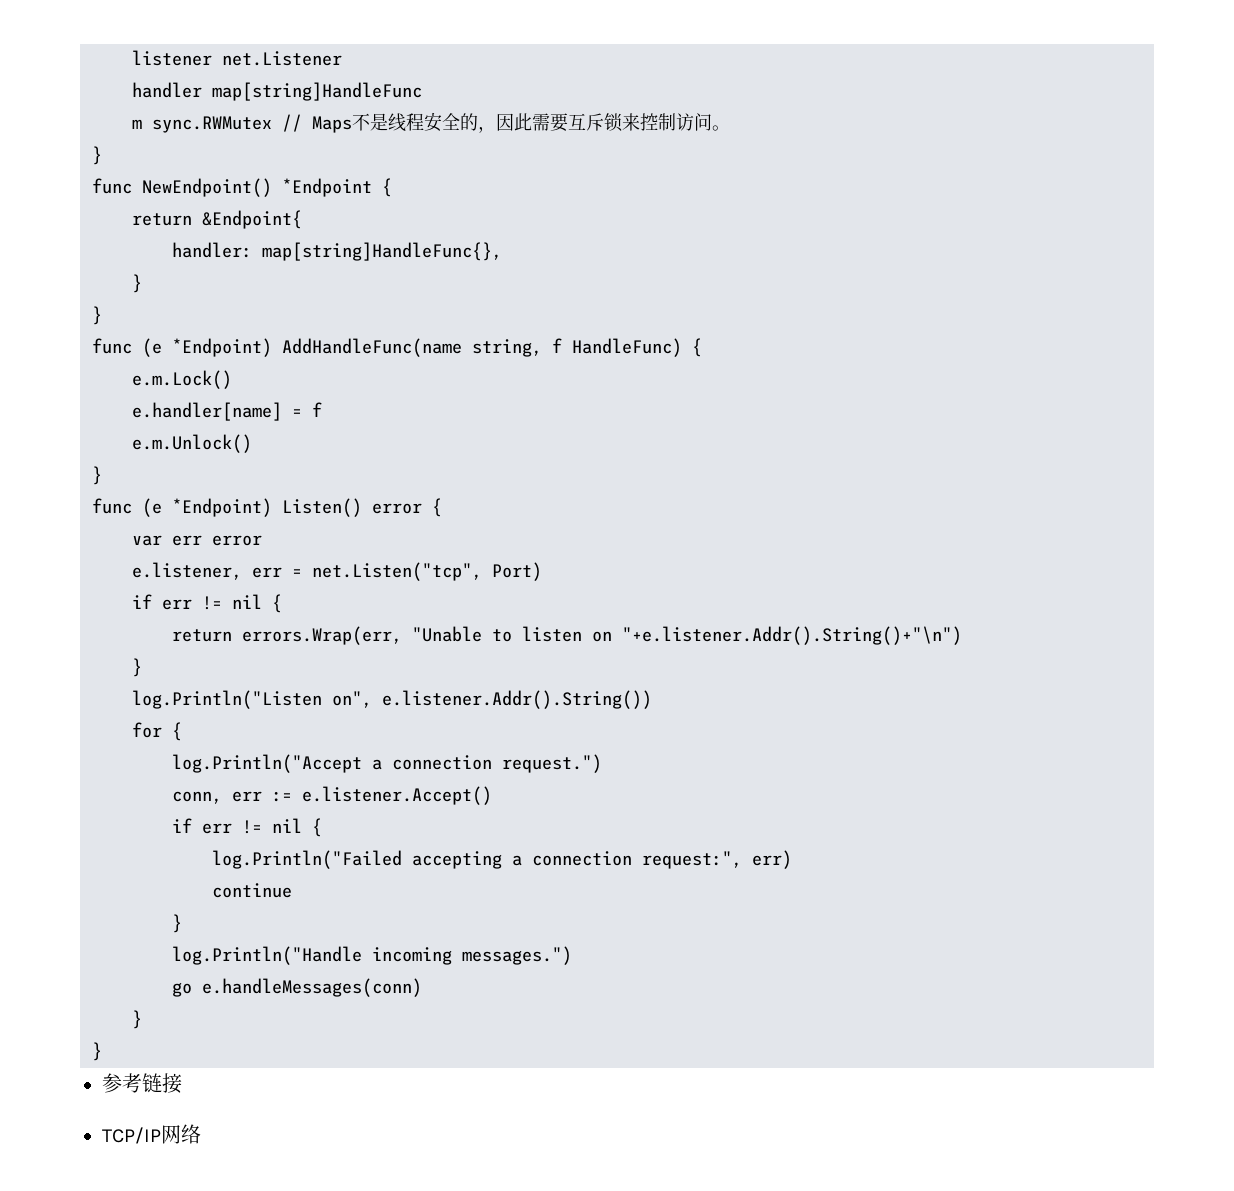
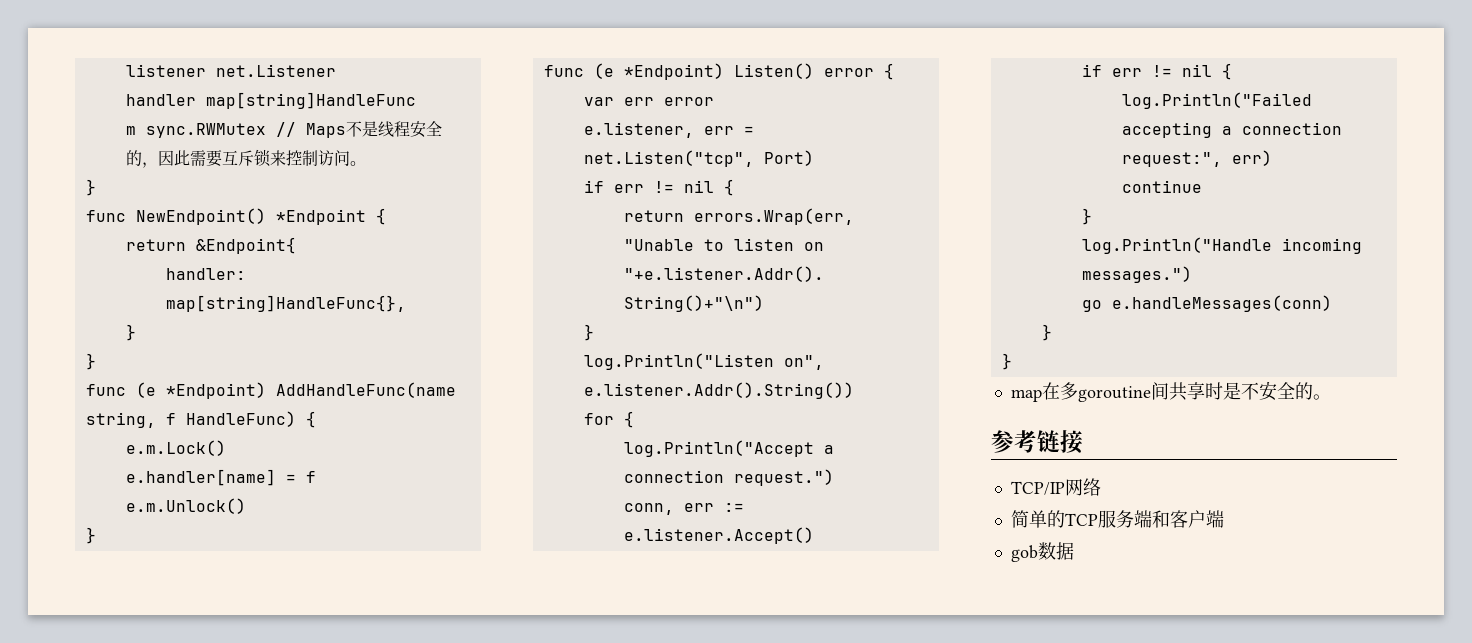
[102,1073,182,1094] [102,1124,201,1144] 参考链接 // TCP/IP网络 -> [1010,381,1331,402] [991,430,1083,454] [1010,478,1101,496] [1010,510,1224,528] [1010,542,1074,562] map在多goroutine间共享时是不安全的。 // 参考链接 // TCP/IP网络 // 简单的TCP服务端和客户端 // gob数据

